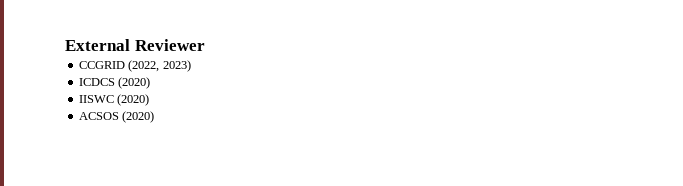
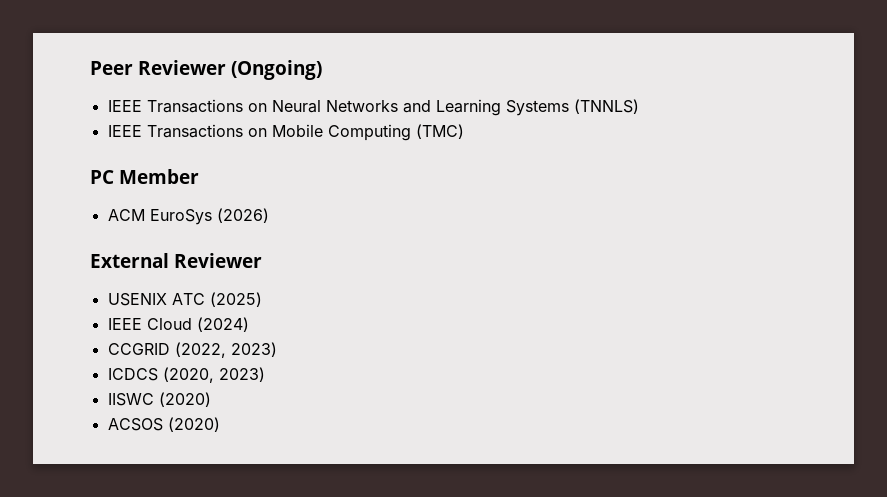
[65,39,205,51] External Reviewer -> [90,60,323,80] [107,99,639,116] [107,124,464,141] [90,169,200,184] [107,208,269,225] [90,253,263,268] [107,292,262,307] [107,317,249,332] Peer Reviewer (Ongoing) // IEEE Transactions on Neural Networks and Learning Systems (TNNLS) // IEEE Transactions on Mobile Computing (TMC) // PC Member // ACM EuroSys (2026) // External Reviewer // USENIX ATC (2025) // IEEE Cloud (2024)
[118,77,151,89] (2020) -> [162,367,265,383] (2020, 2023)

